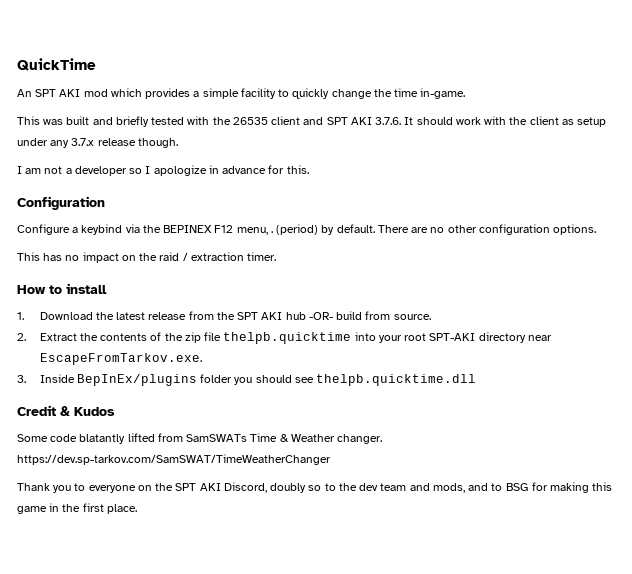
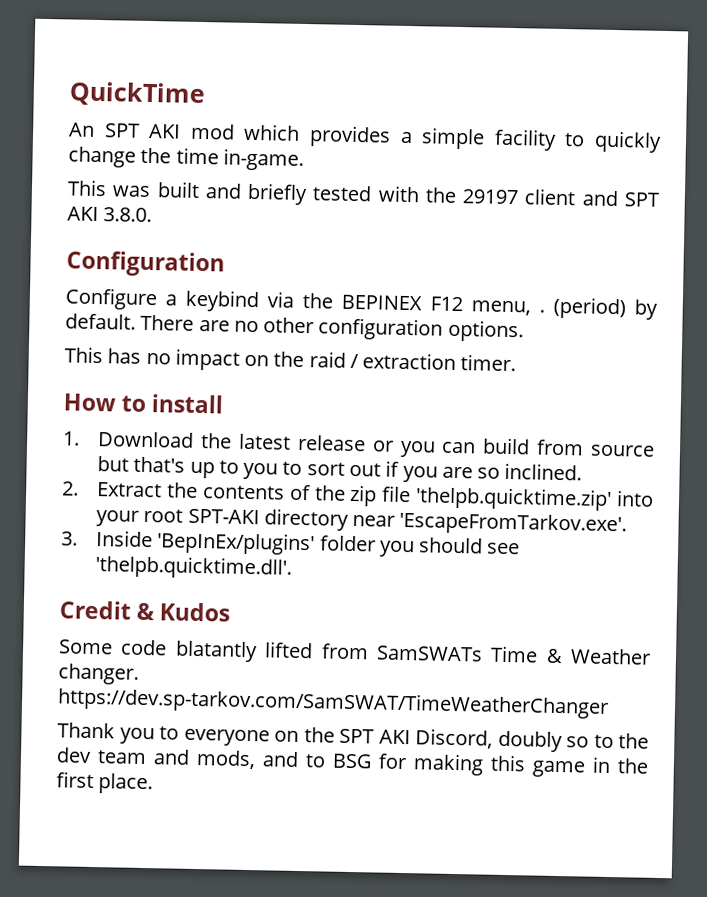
[232,117,268,125] 26535 -> [462,189,520,205] 29197
[375,116,607,127] [17,138,178,148] [17,165,309,176] 3.7.6. It should work with the client as setup under any 3.7.x release though. // I am not a developer so I apologize in advance for this. -> [103,207,153,223] 3.8.0.
[188,311,431,320] from the SPT AKI hub -OR- build from source. -> [371,437,655,458] [97,456,583,483] or you can build from source but that's up to you to sort out if you are so inclined.
[223,332,352,344] thelpb.quicktime -> [415,486,613,512] 'thelpb.quicktime.zip'
[39,353,202,365] EscapeFromTarkov.exe. -> [399,511,628,537] 'EscapeFromTarkov.exe'.
[76,374,197,386] BepInEx/plugins -> [156,531,316,556] 'BepInEx/plugins'
[316,374,477,386] thelpb.quicktime.dll -> [95,555,293,580] 'thelpb.quicktime.dll'.

